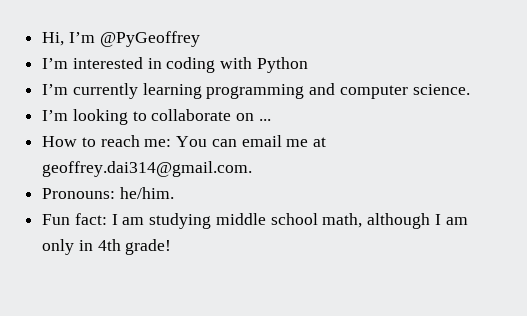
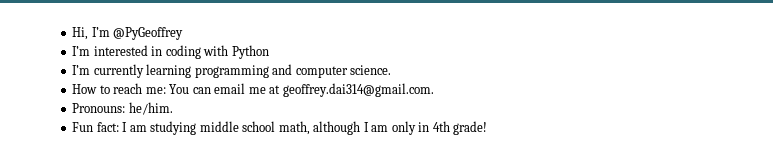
[42,109,271,125] // I’m looking to collaborate on ... -> (392, 70) none

